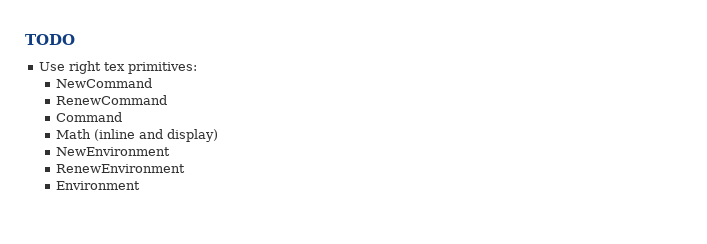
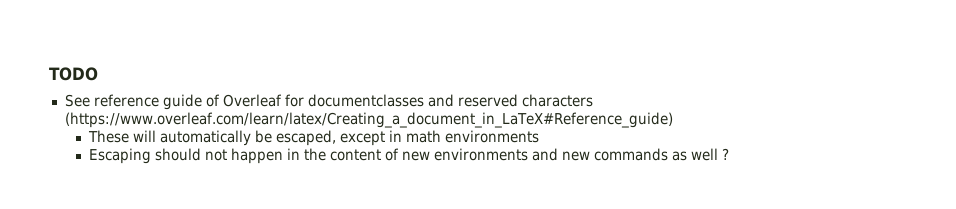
[39,61,198,74] [56,78,153,88] [56,95,168,105] [56,112,123,122] [56,129,219,142] [56,147,171,156] [56,164,186,173] [56,181,141,190] Use right tex primitives: // NewCommand // RenewCommand // Command // Math (inline and display) // NewEnvironment // RenewEnvironment // Environment -> [64,94,593,110] [64,112,673,128] [88,130,540,146] [89,148,730,164] See reference guide of Overleaf for documentclasses and reserved characters (https://www.overleaf.com/learn/latex/Creating_a_document_in_LaTeX#Reference_guide) // These will automatically be escaped, except in math environments // Escaping should not happen in the content of new environments and new commands as well ?

